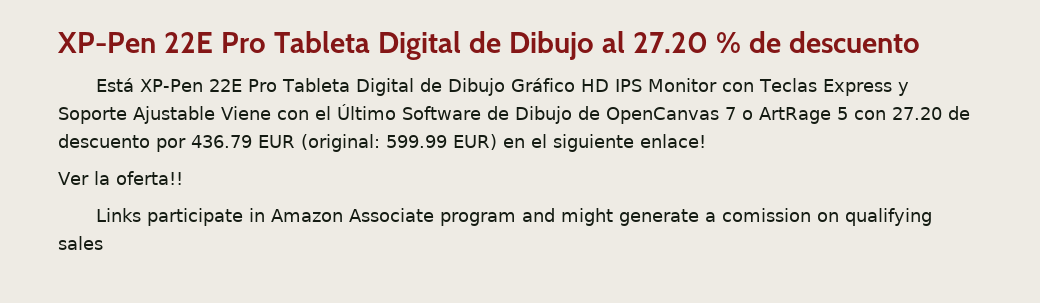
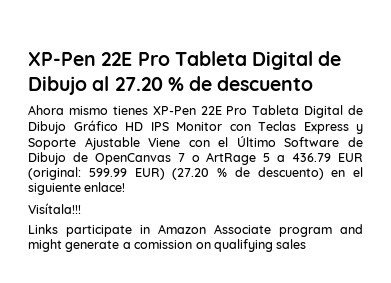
[95,78,134,92] Está -> [28,105,148,115] Ahora mismo tienes
[854,106,970,120] [58,134,186,152] con 27.20 de descuento por -> [277,155,286,162] a
(497, 142) none -> [172,167,324,180] (27.20 % de descuento)
[58,171,183,185] Ver la oferta!! -> [28,203,81,214] Visítala!!!

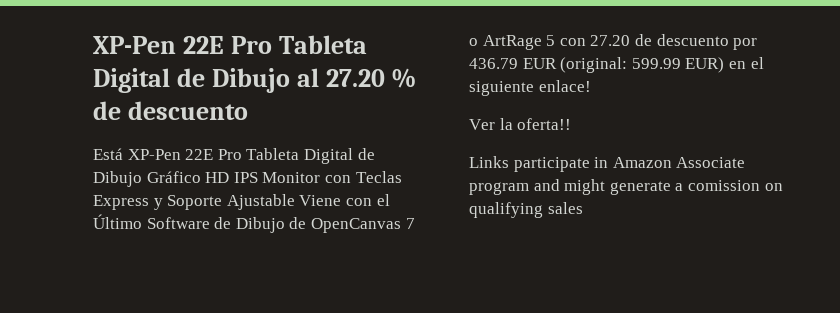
[28,105,148,115] Ahora mismo tienes -> [93,148,123,160] Está
[277,155,286,162] a -> [559,34,758,50] con 27.20 de descuento por
[172,167,324,180] (27.20 % de descuento) -> (725, 65) none
[28,203,81,214] Visítala!!! -> [469,118,572,130] Ver la oferta!!

